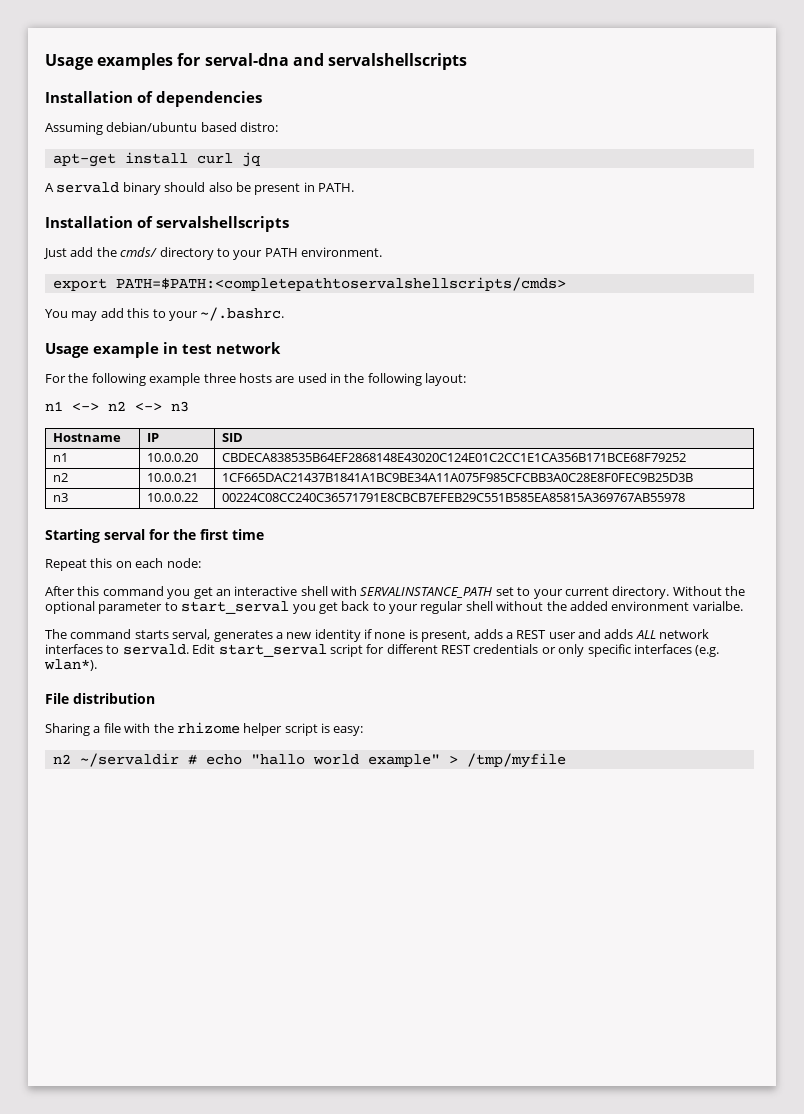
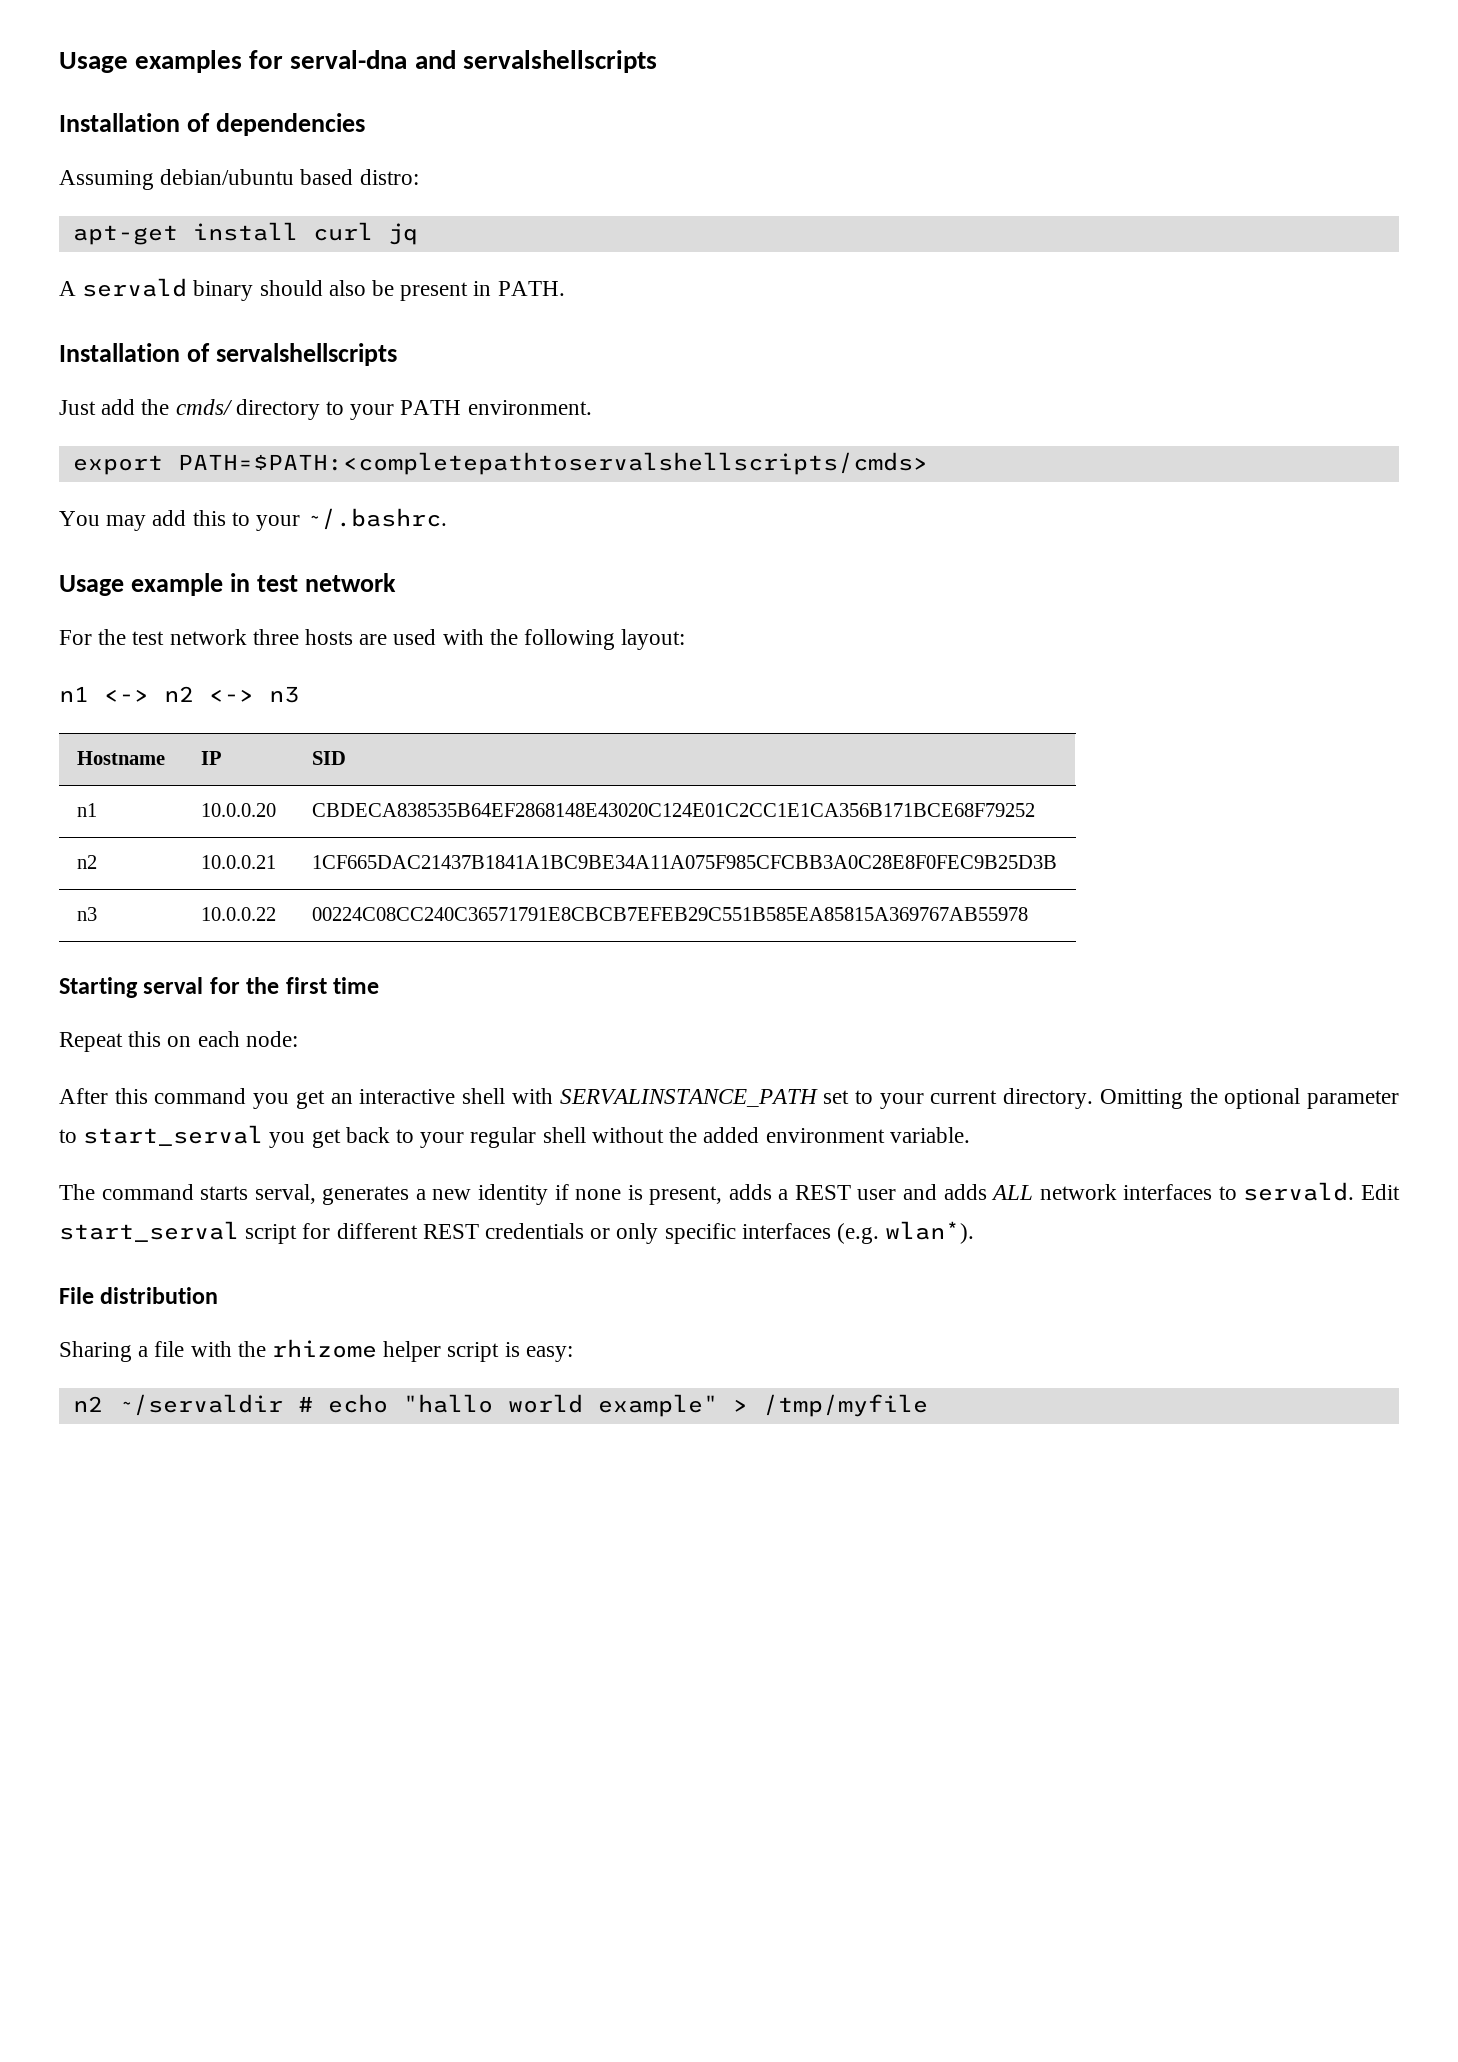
[91,373,201,386] following example -> [132,629,247,645] test network
[330,373,341,383] in -> [442,629,484,645] with
[672,586,722,596] Without -> [1099,1089,1183,1109] Omitting
[692,601,743,611] varialbe. -> [889,1127,970,1143] variable.

